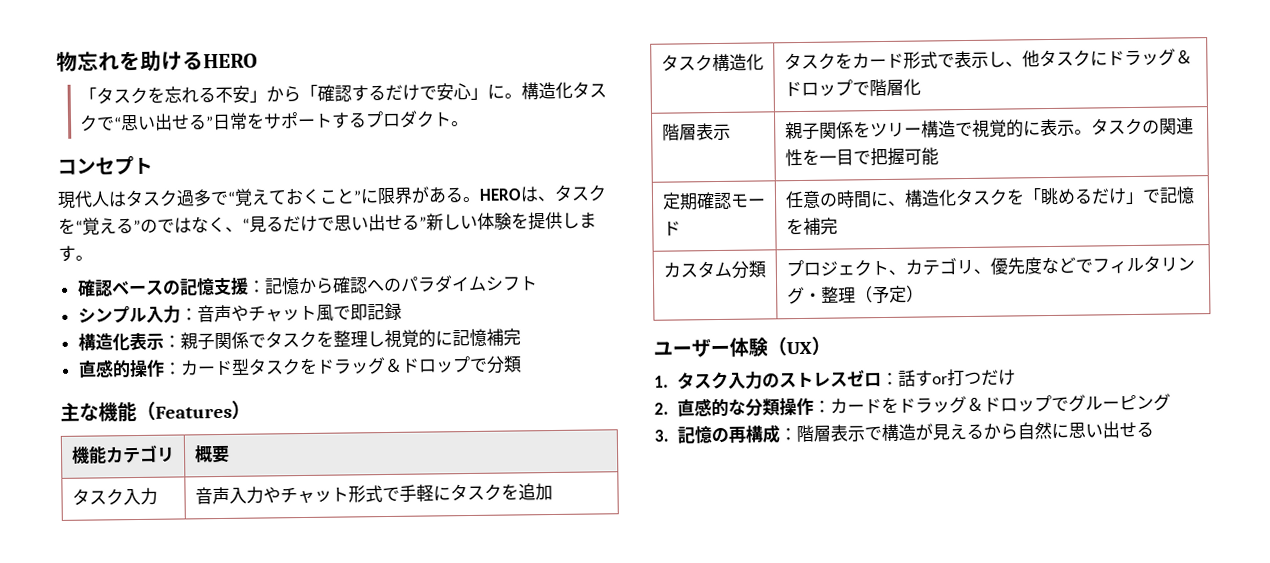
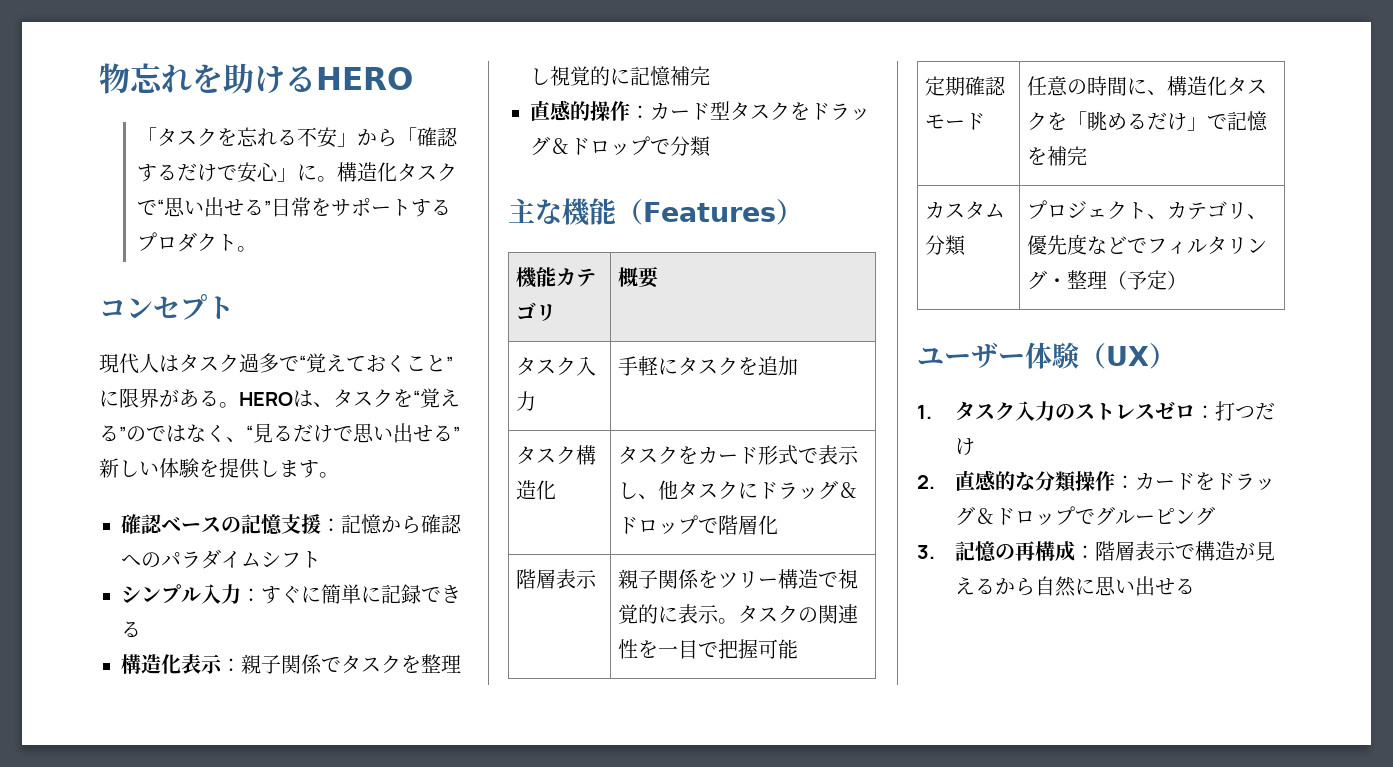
[196,304,368,323] 音声やチャット風で即 -> [261,584,381,604] すぐに簡単に
(402, 311) none -> [421,585,461,603] [121,621,141,638] できる
[194,485,400,505] 音声入力やチャット形式で -> (537, 401) none
[897,369,948,387] 話すor -> (1216, 412) none

